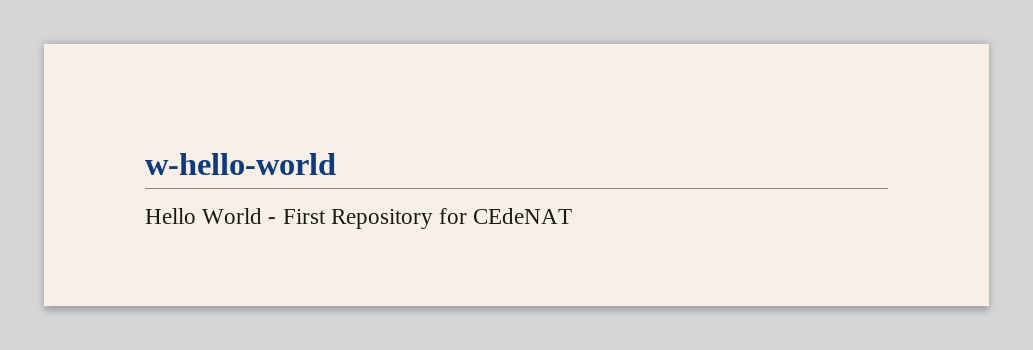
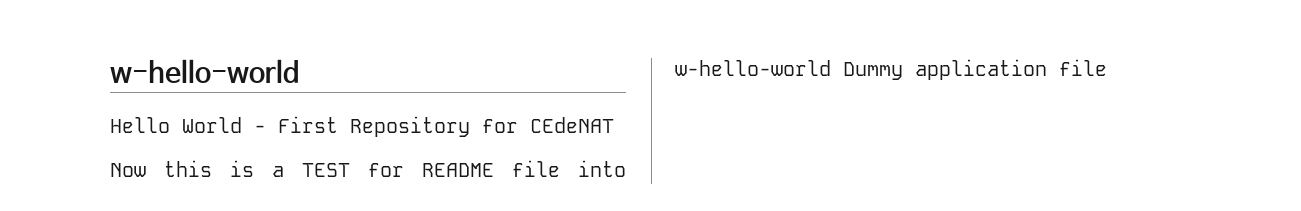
(573, 216) none -> [110,160,626,177] [675,59,1107,80] // Now this is a TEST for README file into w-hello-world Dummy application file

